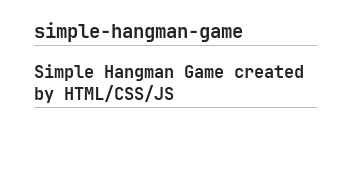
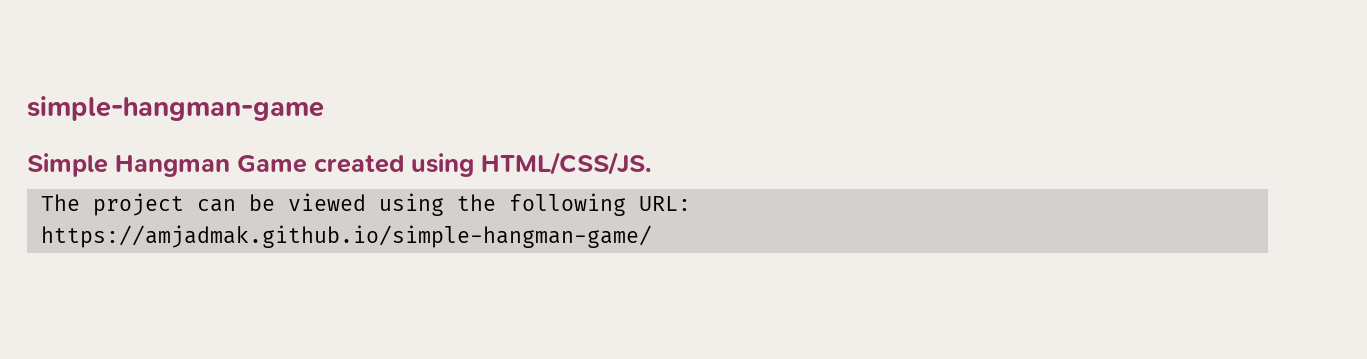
[34,85,174,103] by HTML/CSS/JS -> [411,152,652,177] [40,193,691,216] [40,225,652,248] using HTML/CSS/JS. // The project can be viewed using the following URL: https://amjadmak.github.io/simple-hangman-game/

